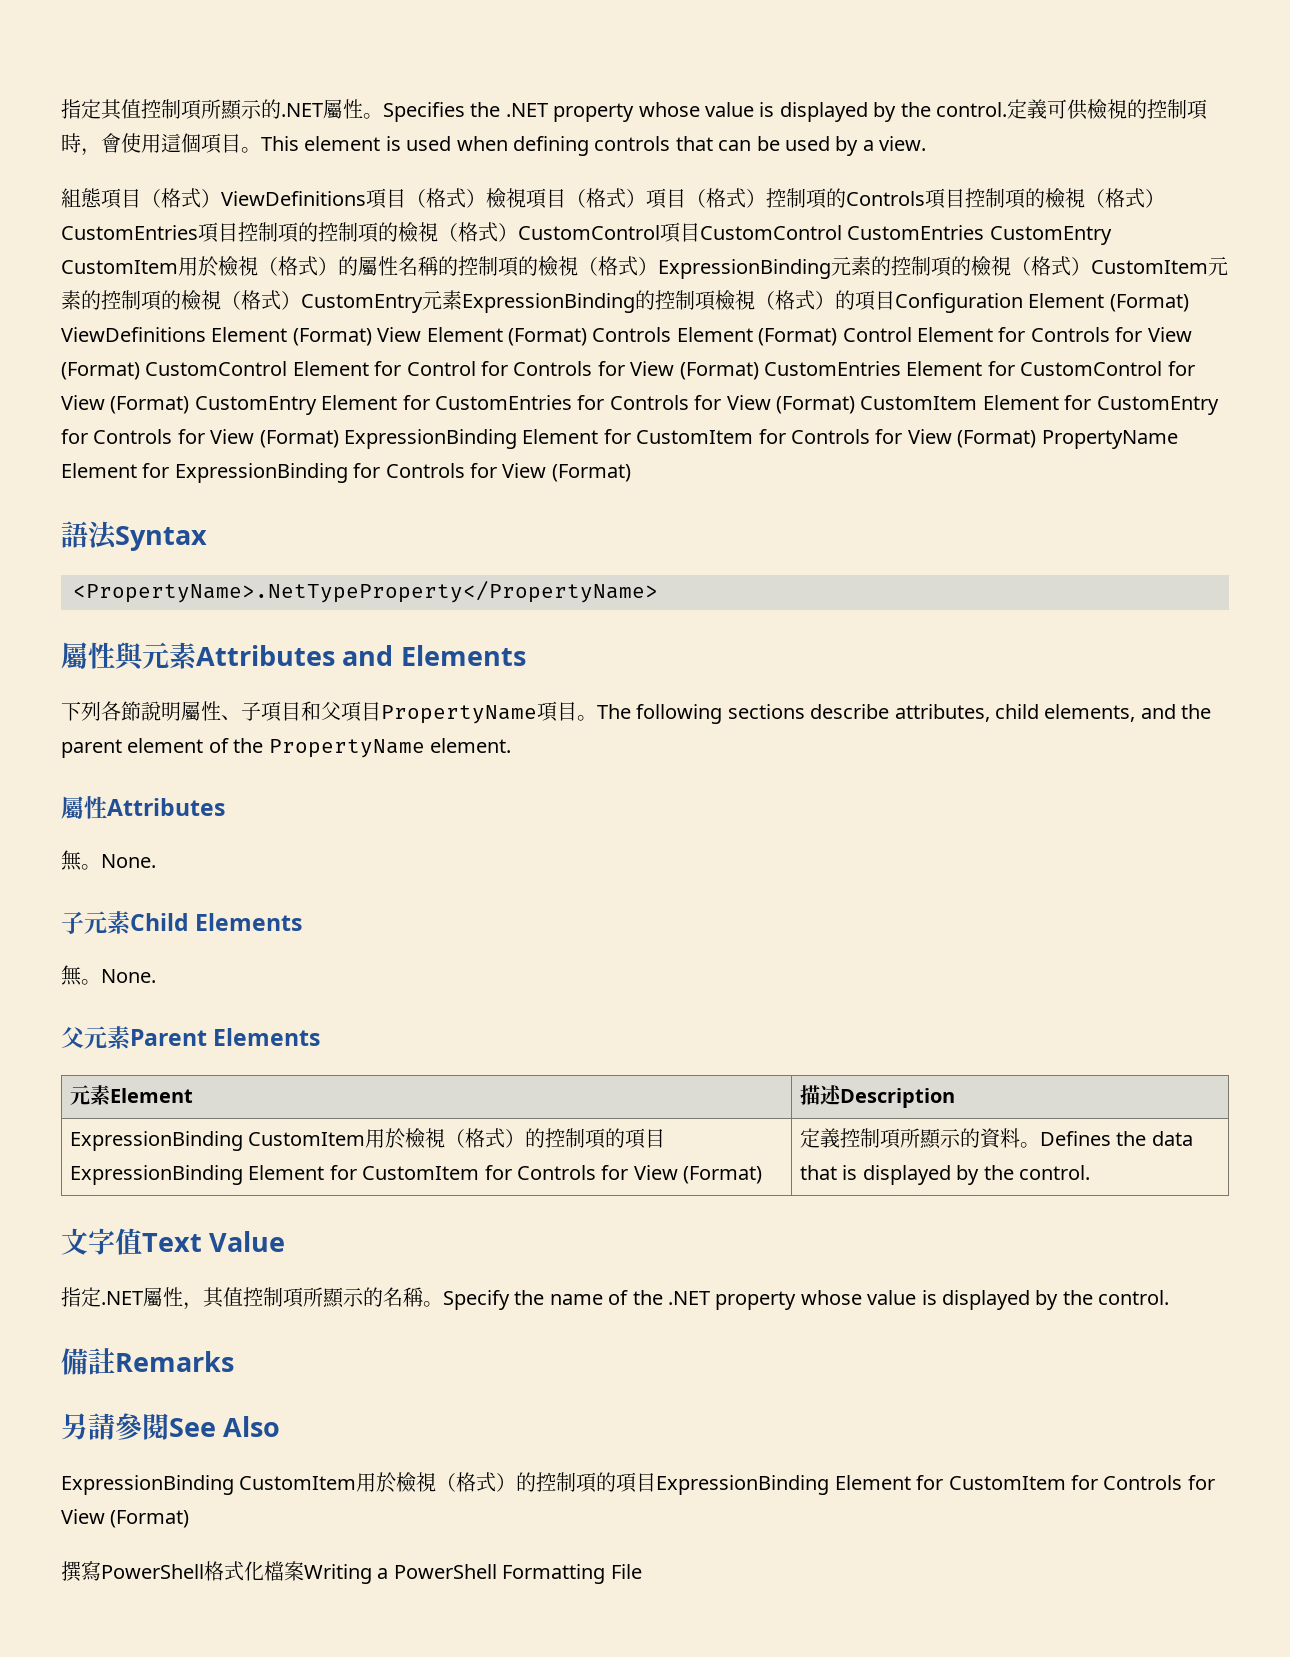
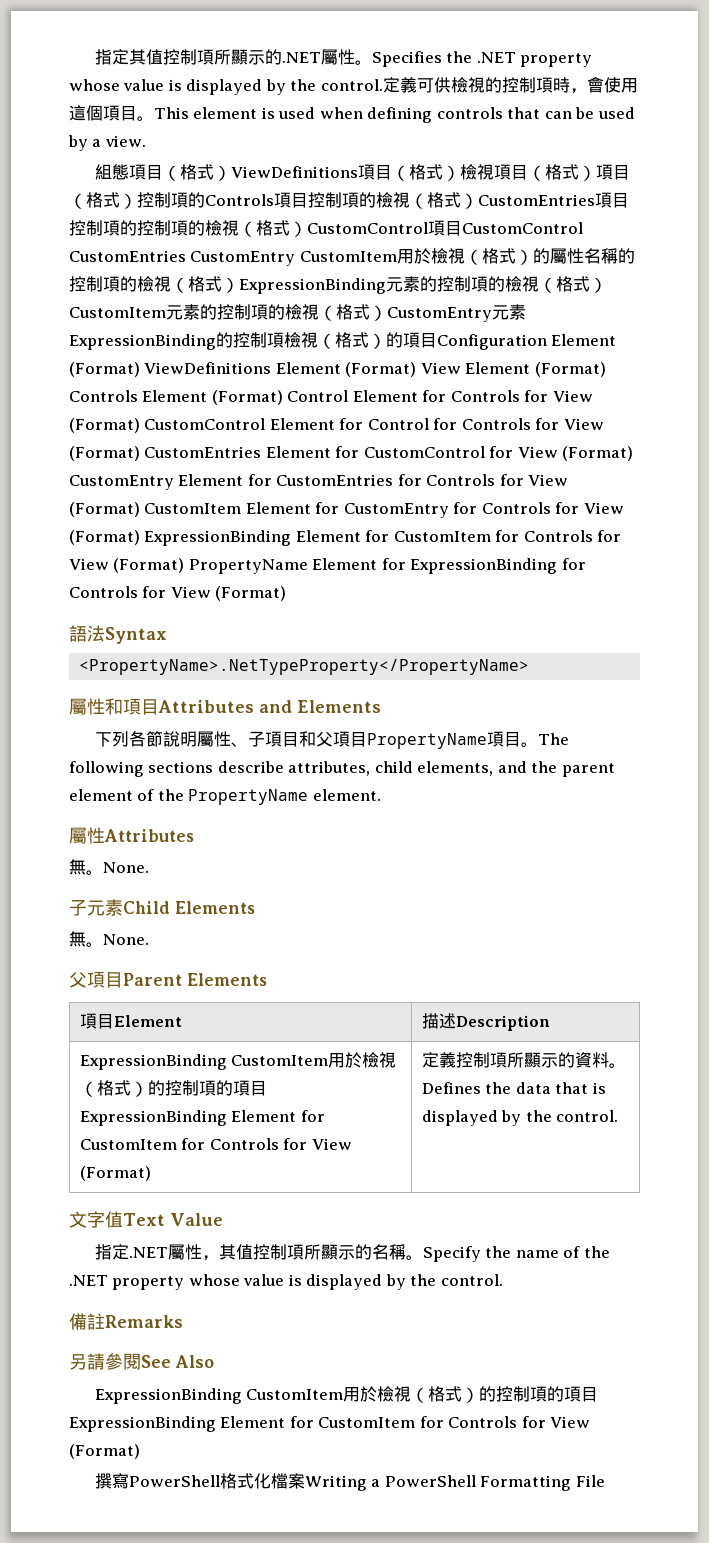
[115,642,197,671] 與元素 -> [105,698,159,715] 和項目
[84,1026,131,1049] 元素 -> [87,971,123,988] 項目
[69,1085,111,1105] 元素 -> [79,1013,114,1029] 項目

